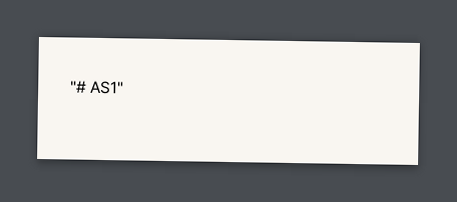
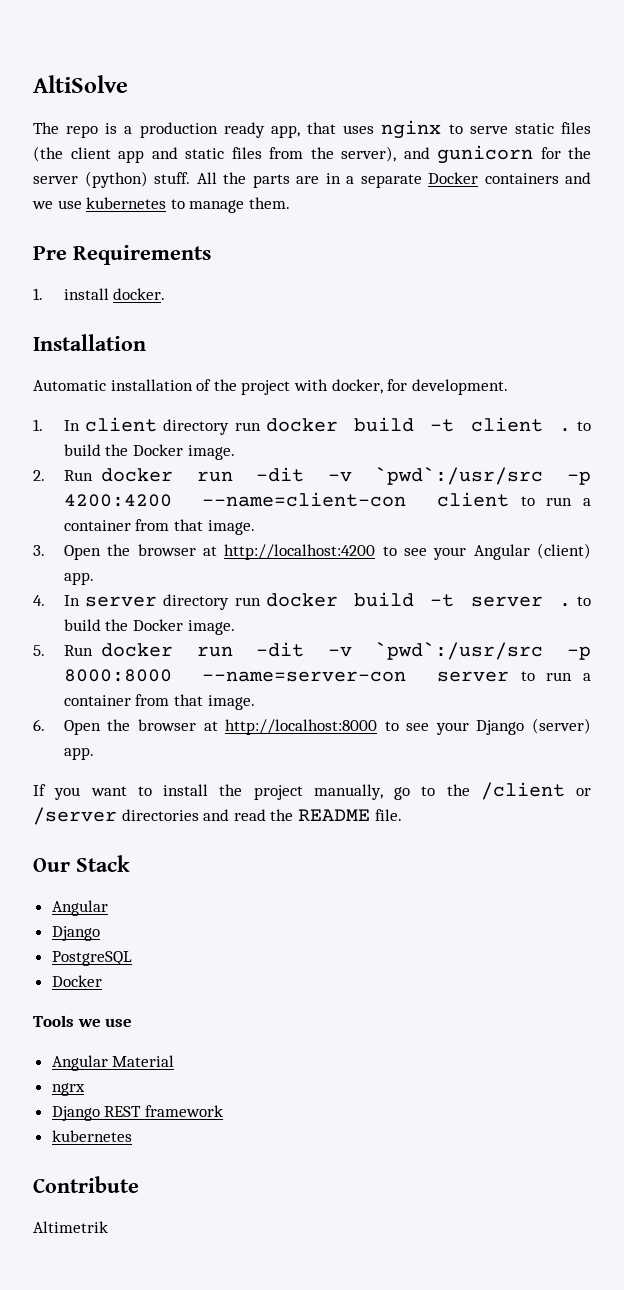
[70,80,125,95] "# AS1" -> [33,75,128,93] [33,120,591,139] [33,145,591,164] [33,171,591,188] [32,197,290,213] [33,245,211,265] [33,288,166,300] [33,334,146,351] [33,379,508,395] [33,417,591,435] [63,444,235,460] [33,467,591,485] [63,492,591,507] [63,519,255,535] [33,543,591,560] [63,572,94,585] [33,592,591,610] [63,619,235,635] [33,642,591,660] [63,669,591,682] [63,694,255,710] [33,718,591,735] [63,747,94,760] [33,782,591,800] [33,807,402,825] [33,855,130,872] [51,900,108,916] [51,926,100,941] [51,951,132,966] [51,975,102,987] [33,1015,133,1027] [51,1055,175,1071] [51,1083,85,1096] [51,1105,223,1121] [51,1130,132,1142] [33,1176,139,1193] [33,1221,108,1233] AltiSolve // The repo is a production ready app, that uses nginx to serve static files (the client app and static files from the server), and gunicorn for the server (python) stuff. All the parts are in a separate Docker containers and we use kubernetes to manage them. // Pre Requirements // 1. install docker. // Installation // Automatic installation of the project with docker, for development. // 1. In client directory run docker build -t client . to build the Docker image. // 2. Run docker run -dit -v `pwd`:/usr/src -p 4200:4200 --name=client-con client to run a container from that image. // 3. Open the browser at http://localhost:4200 to see your Angular (client) app. // 4. In server directory run docker build -t server . to build the Docker image. // 5. Run docker run -dit -v `pwd`:/usr/src -p 8000:8000 --name=server-con server to run a container from that image. // 6. Open the browser at http://localhost:8000 to see your Django (server) app. // If you want to install the project manually, go to the /client or /server directories and read the README file. // Our Stack // Angular // Django // PostgreSQL // Docker // Tools we use // Angular Material // ngrx // Django REST framework // kubernetes // Contribute // Altimetrik

